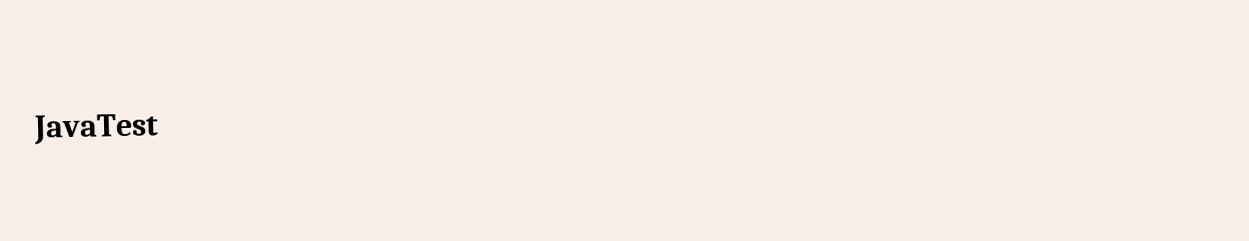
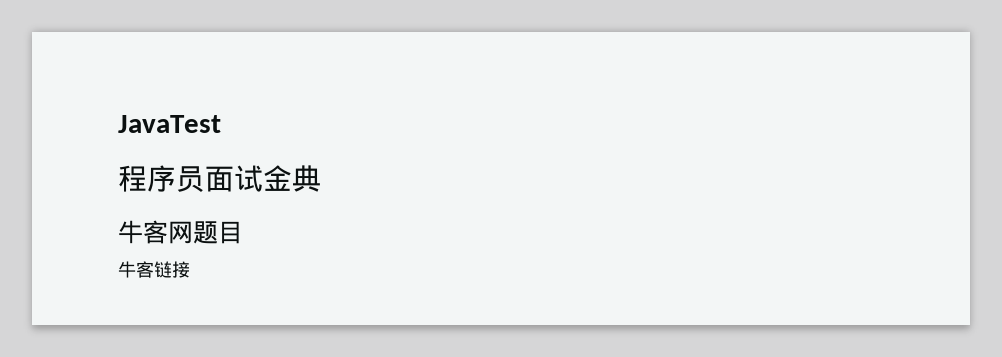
(159, 129) none -> [118,165,321,192] [118,220,243,244] [118,261,190,278] // 程序员面试金典 // 牛客网题目 // 牛客链接

